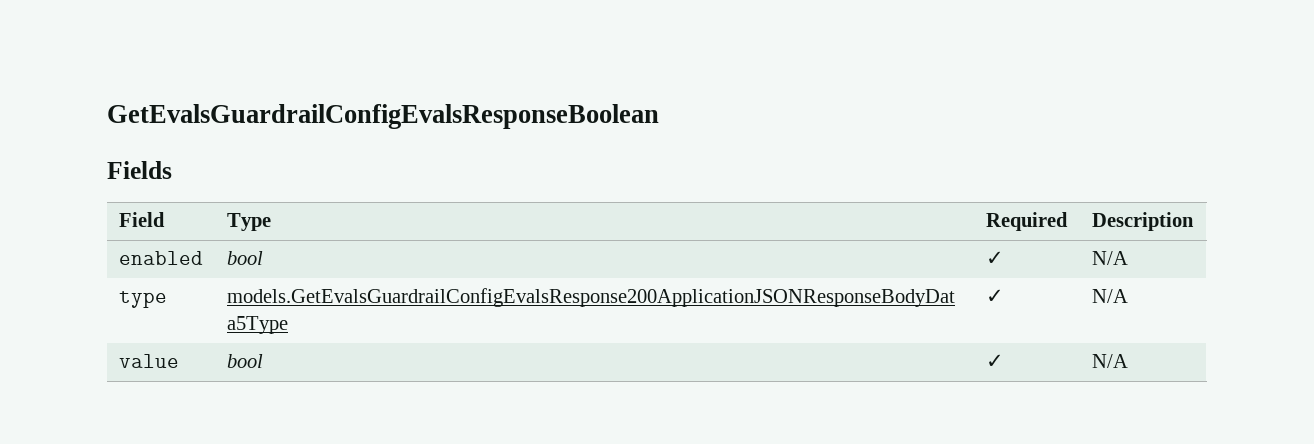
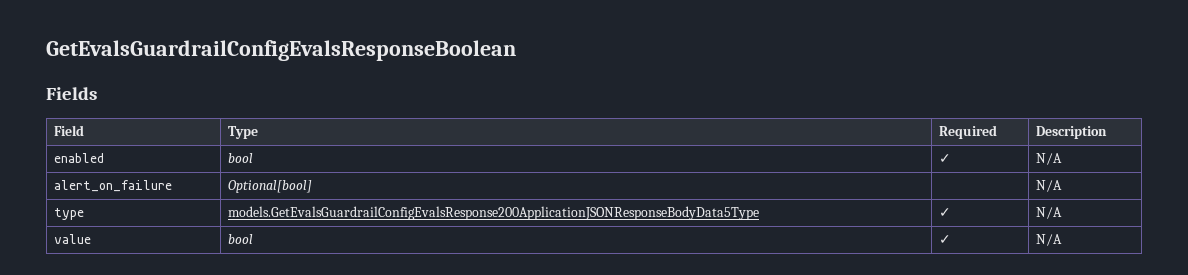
(1128, 258) none -> [53,180,172,192] [227,180,312,193] [1035,180,1062,192] // alert_on_failure | Optional[bool] | | N/A

